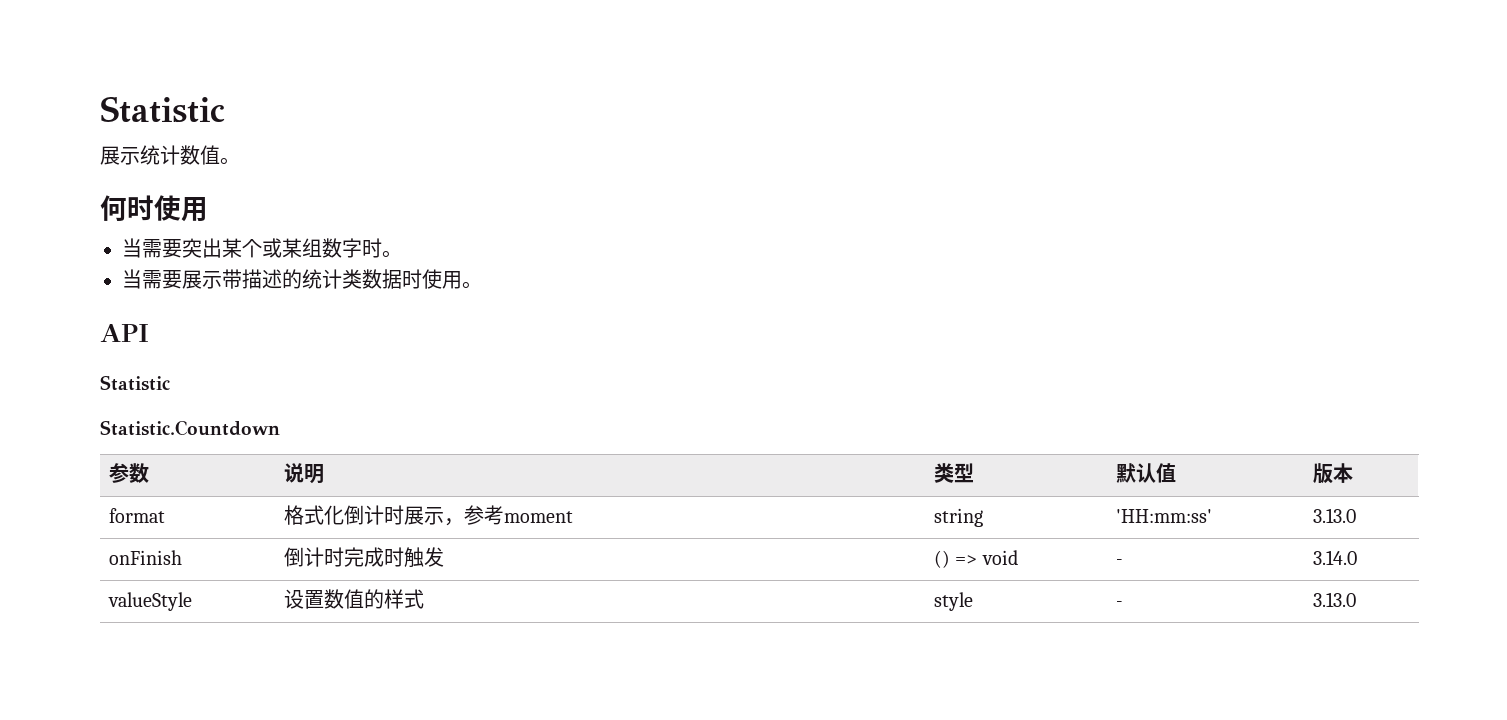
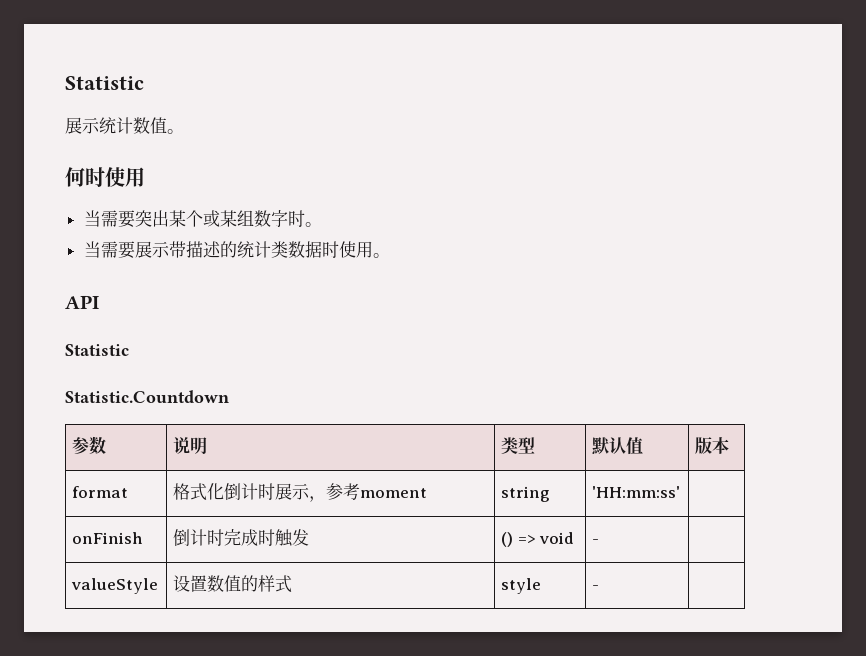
[1312,508,1356,523] 3.13.0 -> (681, 492) none
[1312,550,1357,565] 3.14.0 -> (600, 541) none
[1312,592,1356,607] 3.13.0 -> (600, 587) none

